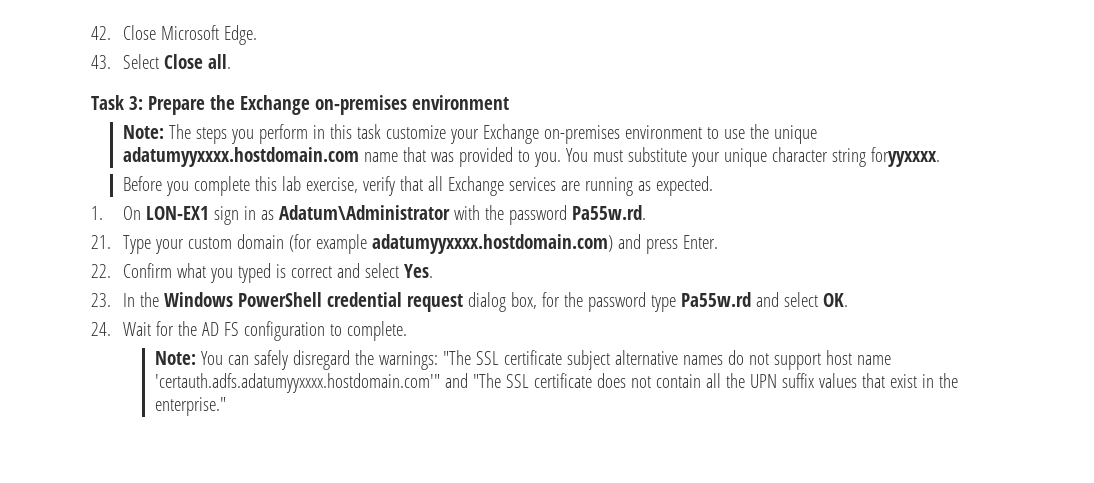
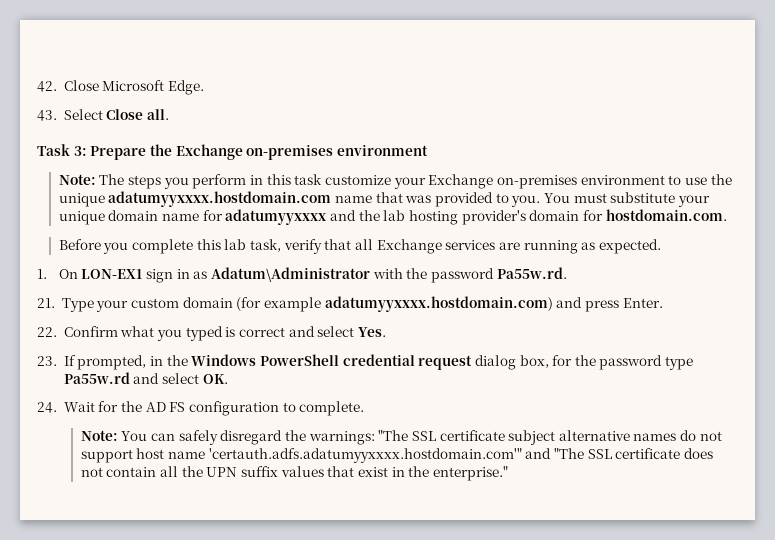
[772,147,941,167] character string foryyxxxx. -> [108,209,727,225] domain name for adatumyyxxxx and the lab hosting provider's domain for hostdomain.com.
[306,177,359,193] exercise, -> [250,239,282,252] task,
[123,293,136,307] In -> [63,355,164,370] If prompted, in

